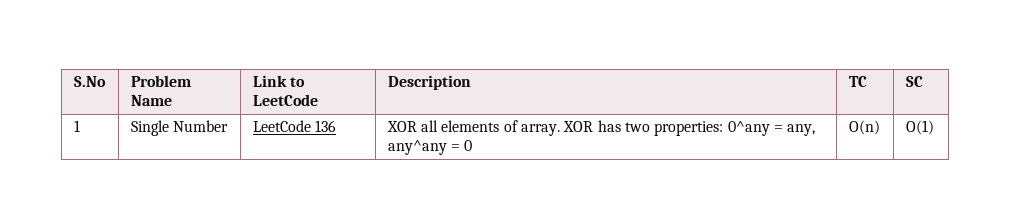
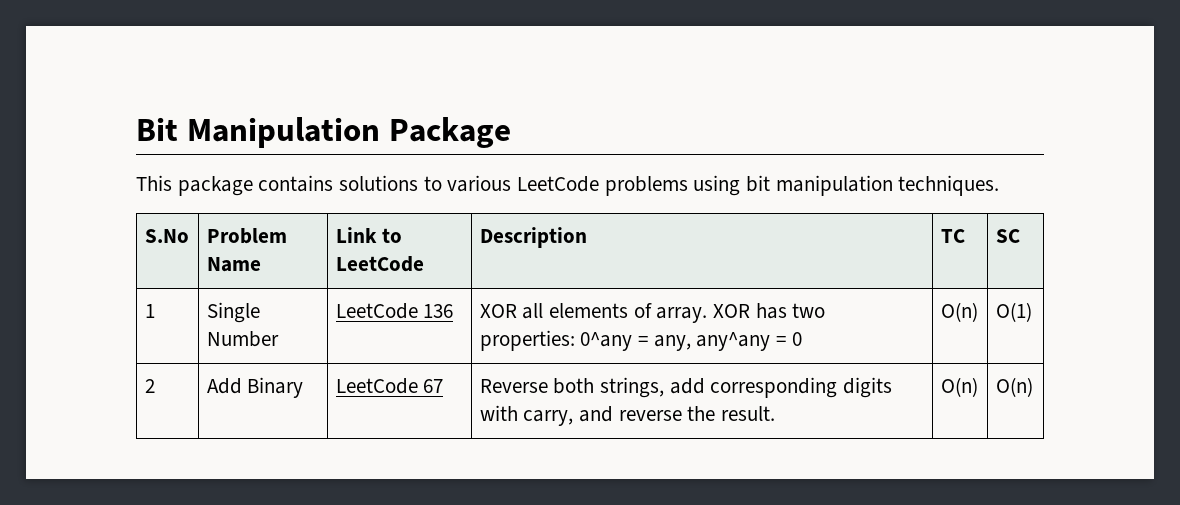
(73, 81) none -> [136,117,511,148] [136,175,1000,196] Bit Manipulation Package // This package contains solutions to various LeetCode problems using bit manipulation techniques. //
(934, 127) none -> [144,379,155,393] [206,377,304,398] [335,378,444,394] [479,377,893,398] [479,405,776,426] [940,377,978,397] [995,377,1033,397] // 2 | Add Binary | LeetCode 67 | Reverse both strings, add corresponding digits with carry, and reverse the result. | O(n) | O(n)

